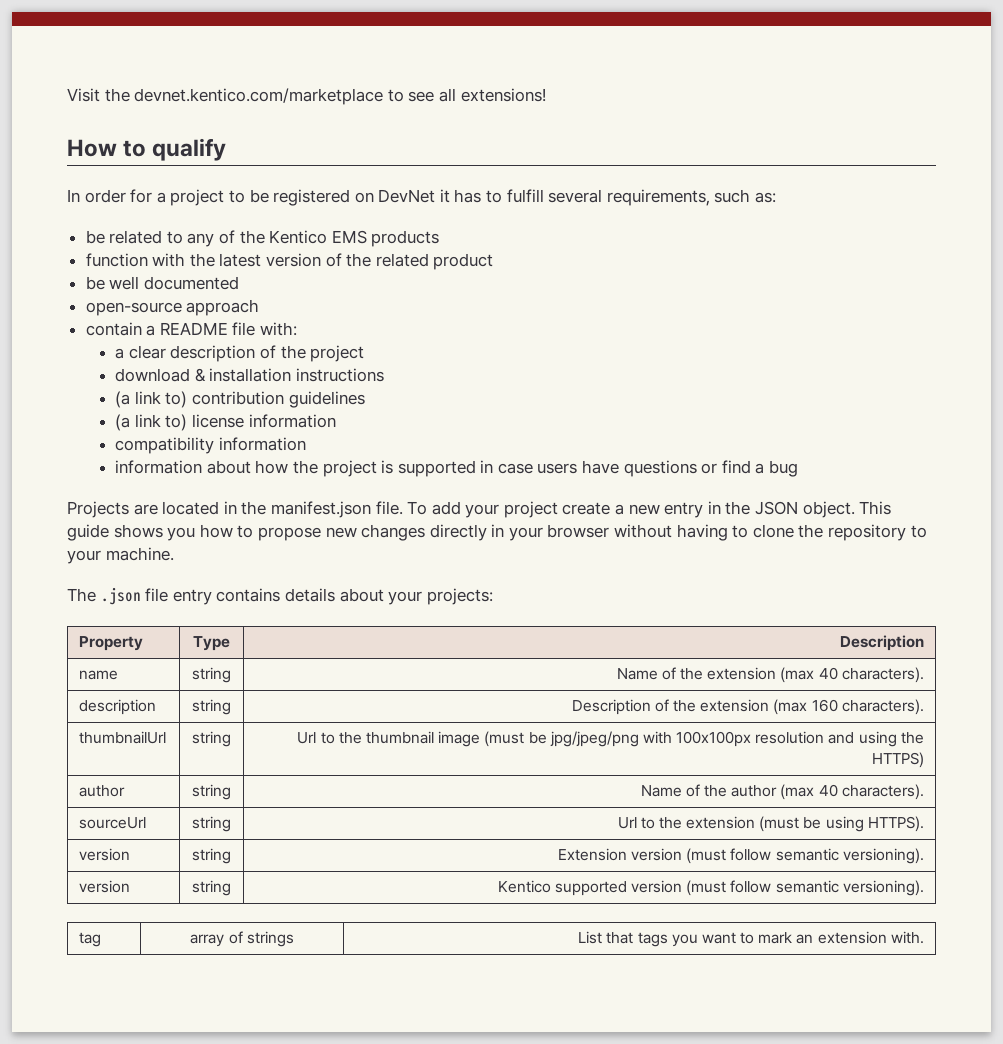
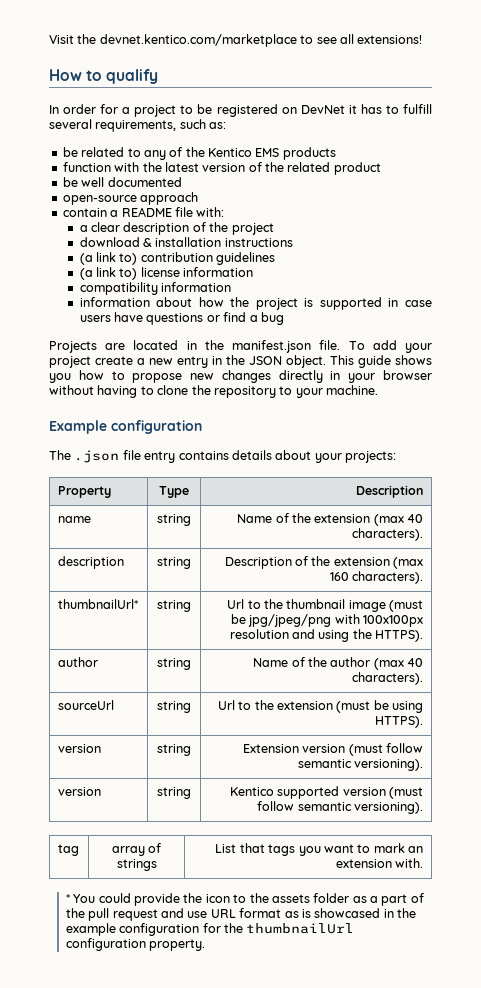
(174, 554) none -> [49,420,202,434] // Example configuration
[79,731,167,744] thumbnailUrl -> [57,599,138,609] thumbnailUrl*
[871,752,924,768] HTTPS) -> [375,630,424,642] HTTPS).
(924, 937) none -> [65,893,424,906] [65,908,417,921] [65,923,355,936] [65,938,206,951] // * You could provide the icon to the assets folder as a part of the pull request and use URL format as is showcased in the example configuration for the thumbnailUrl configuration property.

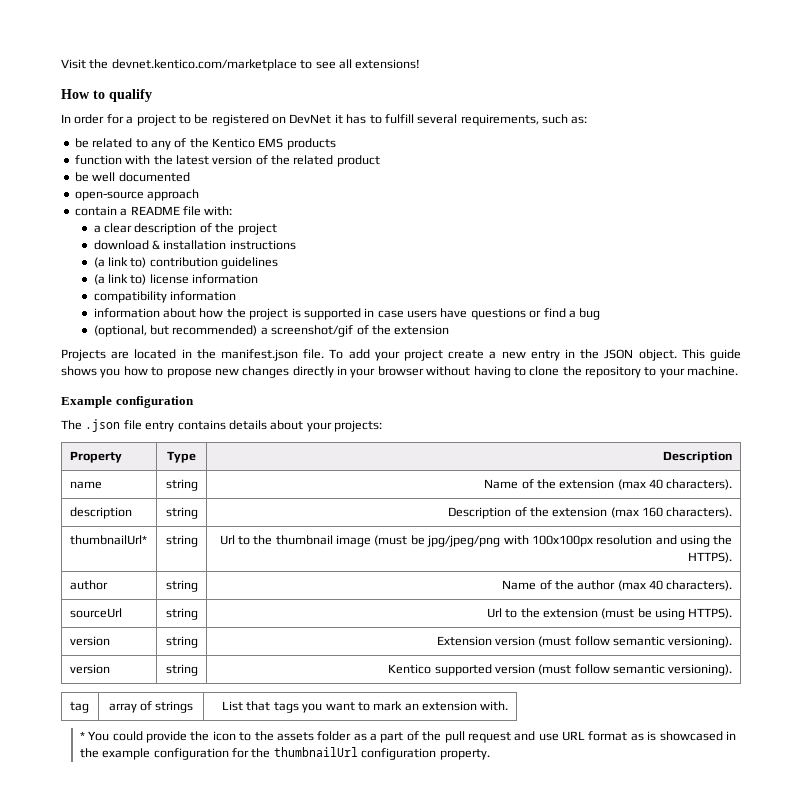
(284, 318) none -> [93,325,450,337] // (optional, but recommended) a screenshot/gif of the extension

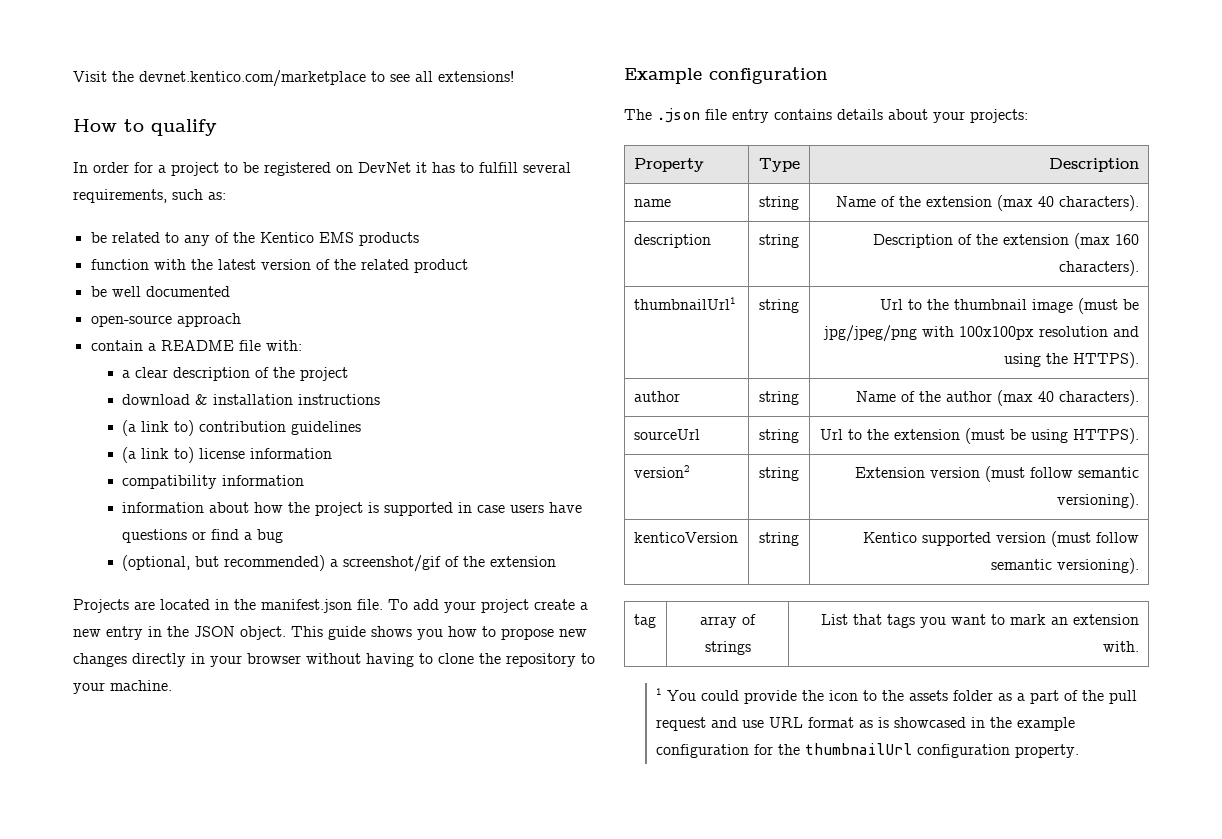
[69,535,147,545] thumbnailUrl* -> [633,297,736,310] thumbnailUrl1
[69,636,110,646] version -> [633,465,690,478] version2
[69,664,110,674] version -> [633,532,738,543] kenticoVersion
[79,731,85,740] * -> [655,688,662,695] 1

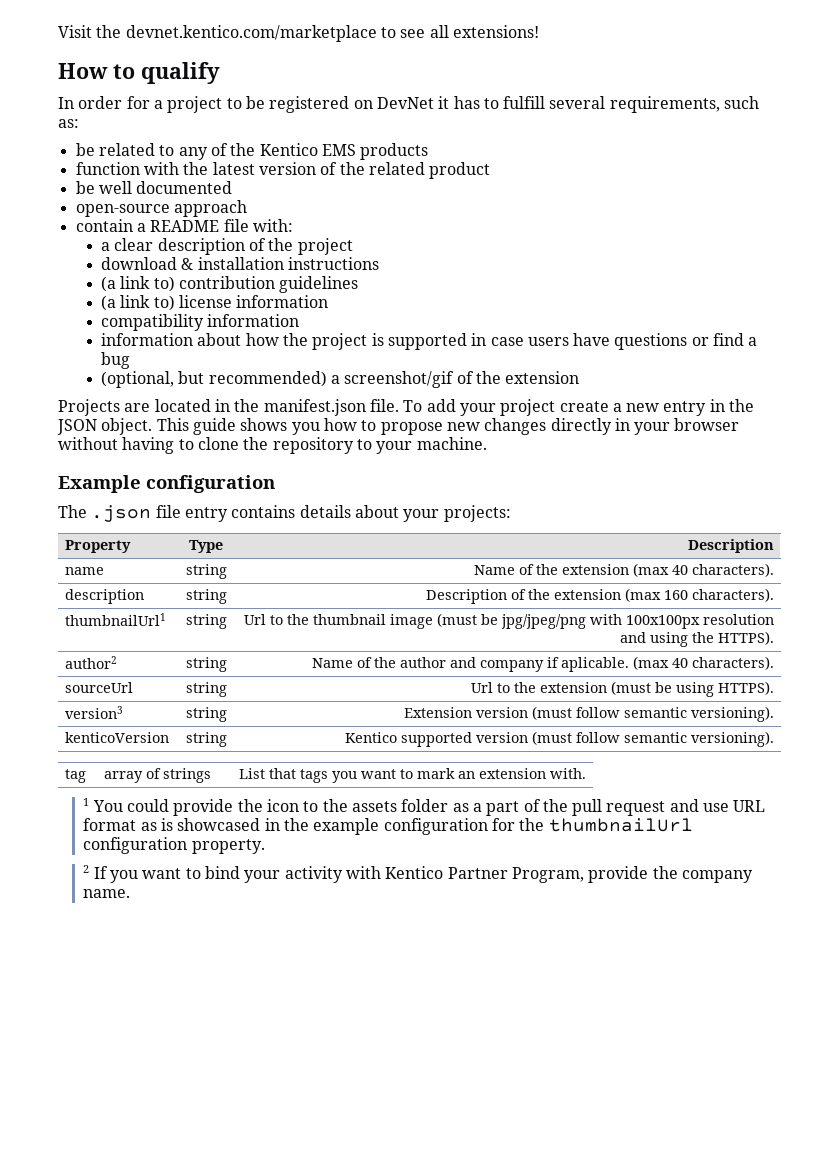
[633,391,680,402] author -> [65,656,118,669] author2
(993, 396) none -> [449,657,629,672] and company if aplicable.
[633,465,690,478] version2 -> [65,706,124,719] version3
(1079, 751) none -> [83,865,753,883] [83,889,131,898] // 2 If you want to bind your activity with Kentico Partner Program, provide the company name.

